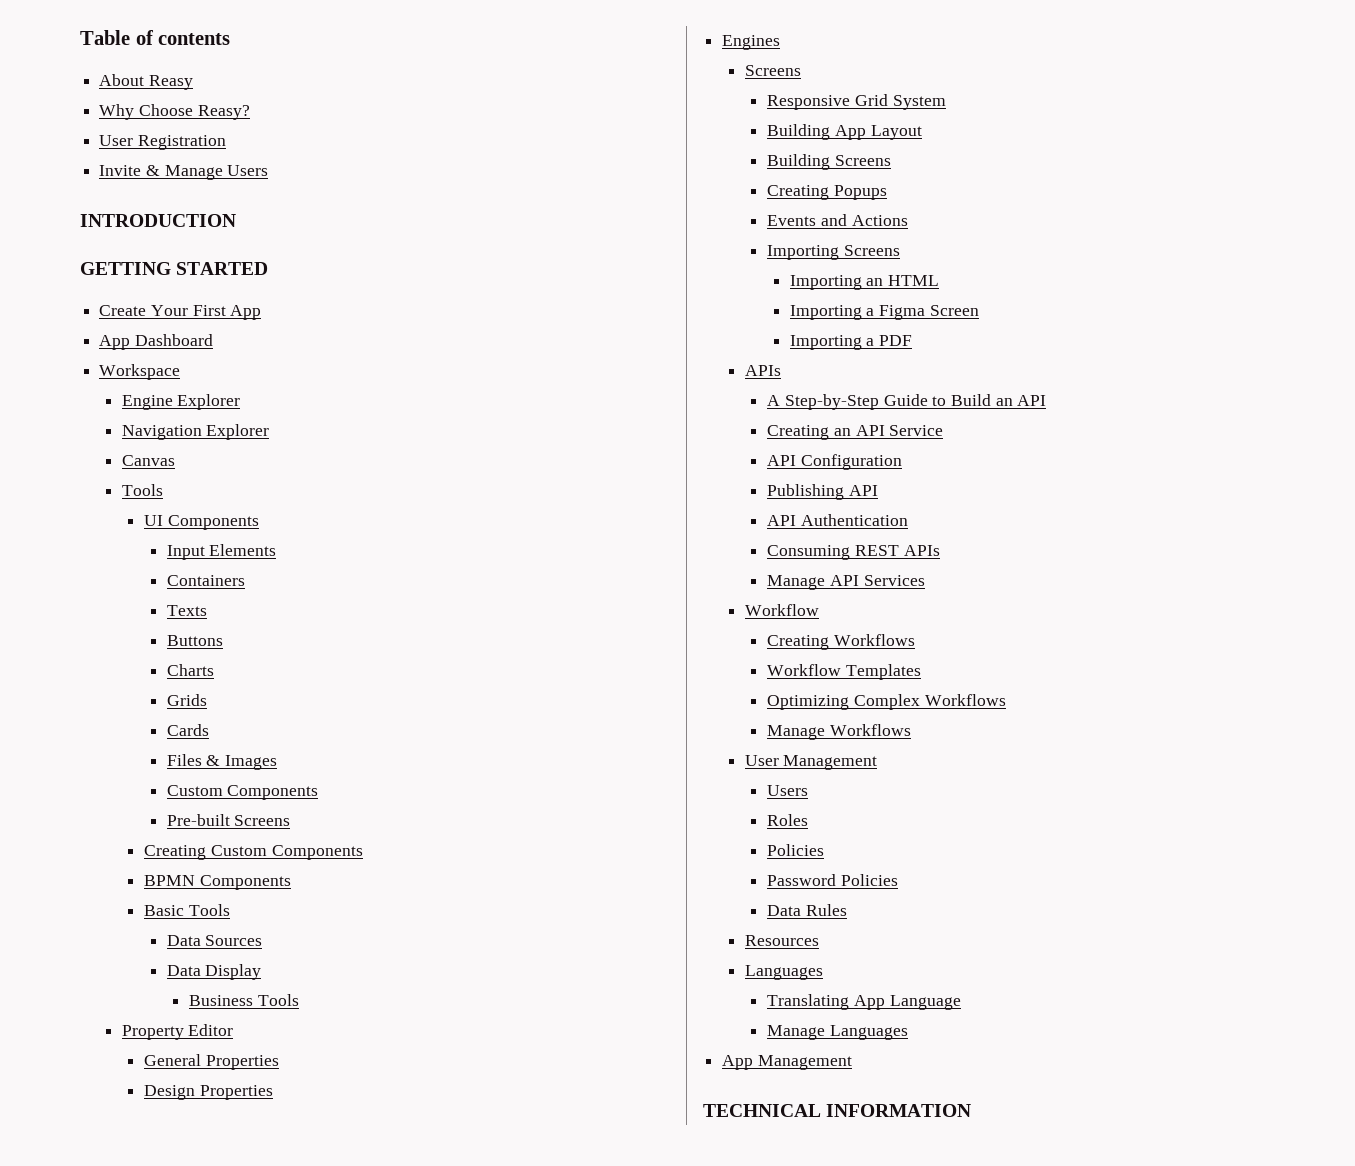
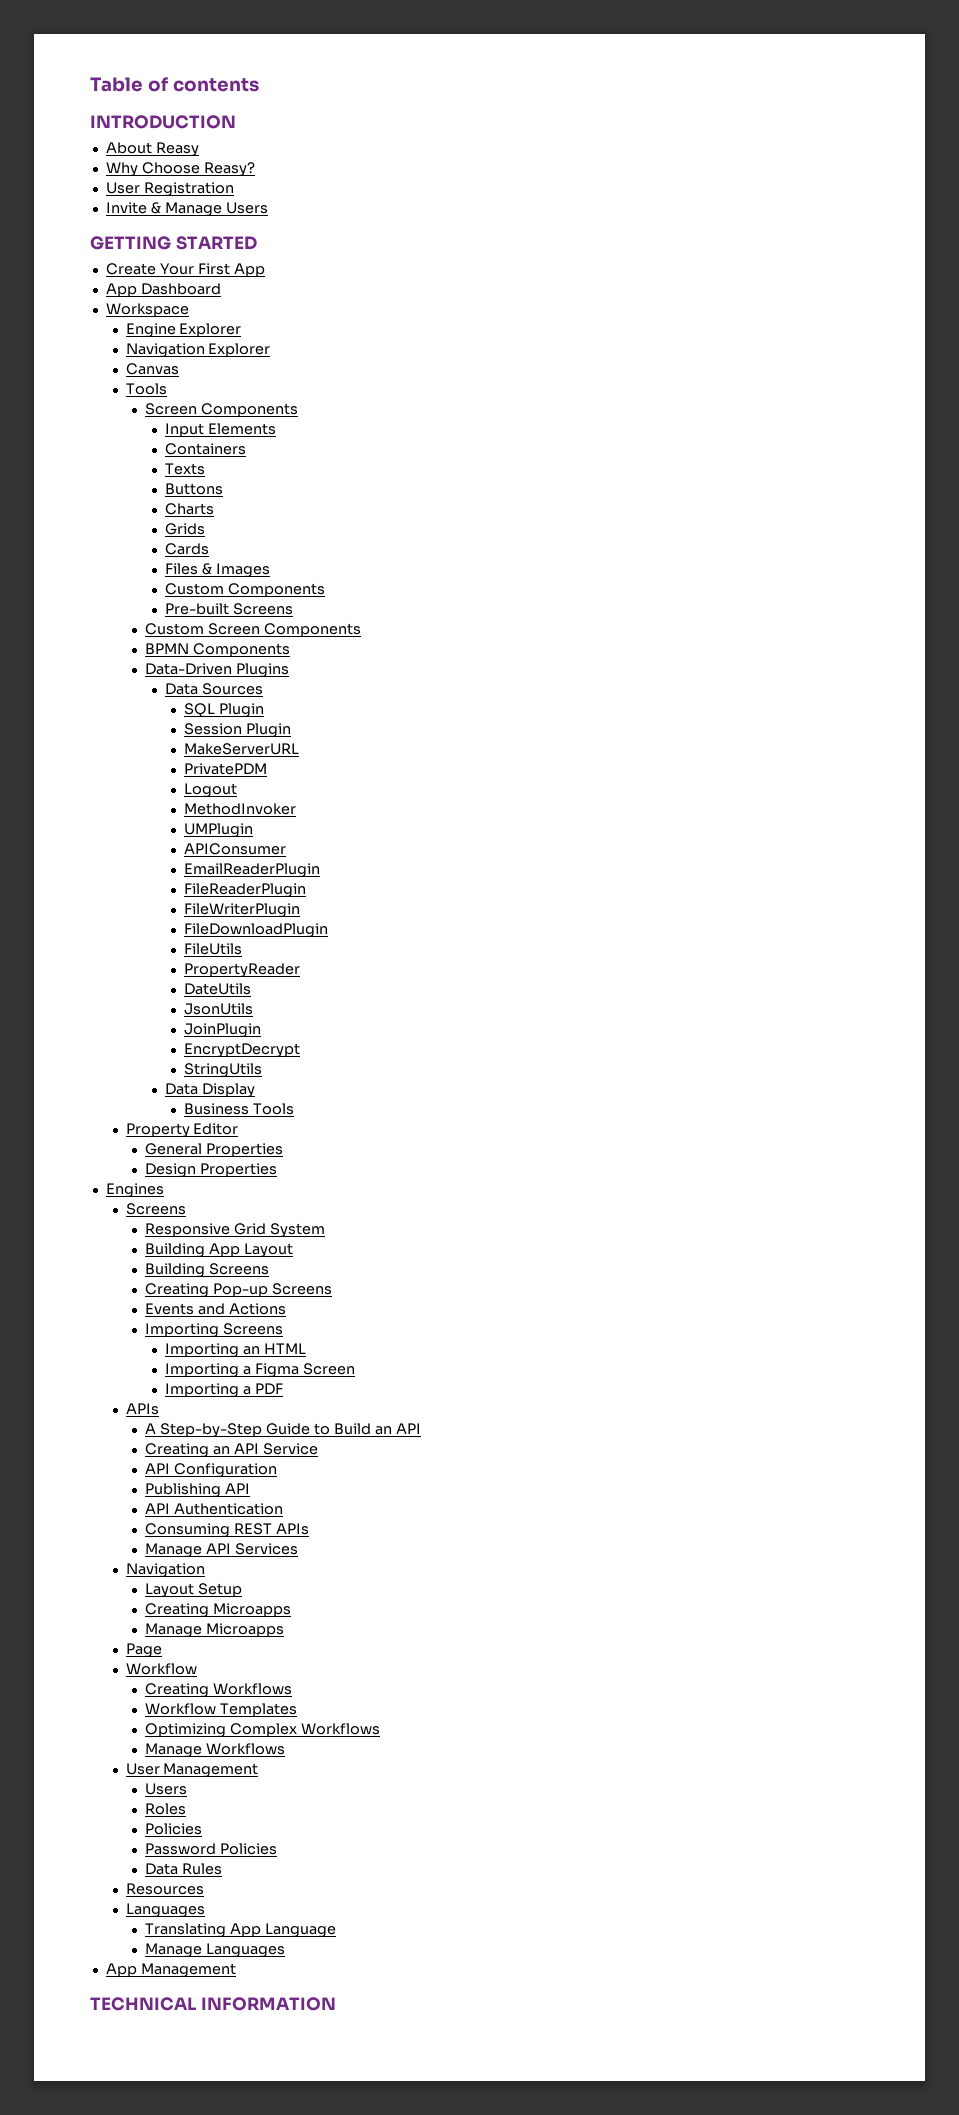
(231, 39) none -> [90,115,236,129] // INTRODUCTION
[80,214,236,227] // INTRODUCTION -> (268, 208) none
[144,515,164,526] UI -> [145,403,198,415] Screen
[144,845,267,860] Creating Custom -> [145,623,261,635] Custom Screen
[144,904,230,916] Basic Tools -> [145,663,290,678] Data-Driven Plugins
(263, 940) none -> [184,703,265,718] [184,723,292,738] [184,743,300,755] [184,763,268,775] [184,783,238,798] [184,803,297,815] [184,823,254,838] [184,843,287,855] [184,863,321,878] [184,883,307,898] [184,903,301,918] [184,923,329,938] [184,943,243,955] [184,963,301,978] [184,983,252,995] [184,1003,254,1015] [184,1023,262,1038] [184,1043,301,1058] [184,1063,263,1078] // SQL Plugin // Session Plugin // MakeServerURL // PrivatePDM // Logout // MethodInvoker // UMPlugin // APIConsumer // EmailReaderPlugin // FileReaderPlugin // FileWriterPlugin // FileDownloadPlugin // FileUtils // PropertyReader // DateUtils // JsonUtils // JoinPlugin // EncryptDecrypt // StringUtils
[833,185,887,200] Popups -> [213,1283,333,1297] Pop-up Screens
(925, 580) none -> [125,1563,205,1578] [145,1583,243,1598] [145,1603,292,1618] [145,1623,285,1638] [125,1643,162,1658] // Navigation // Layout Setup // Creating Microapps // Manage Microapps // Page

